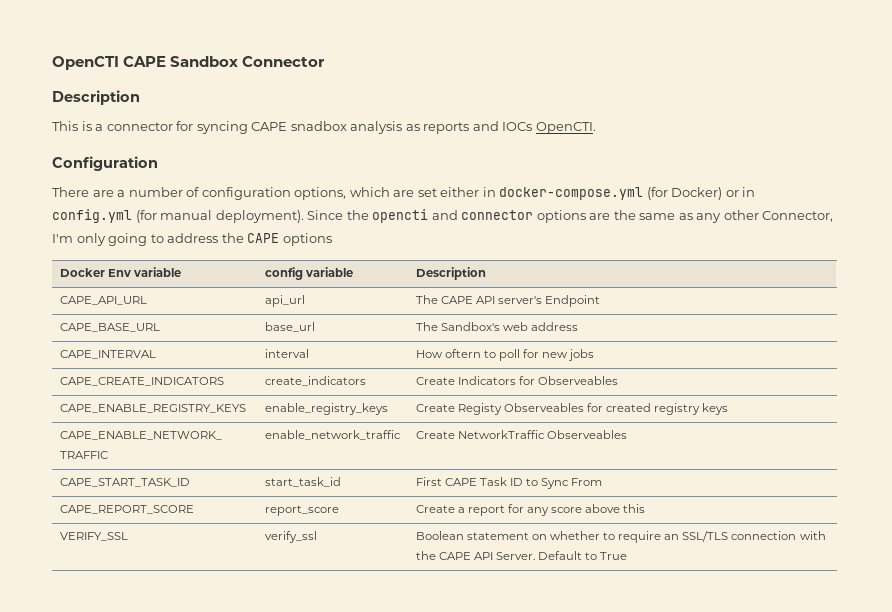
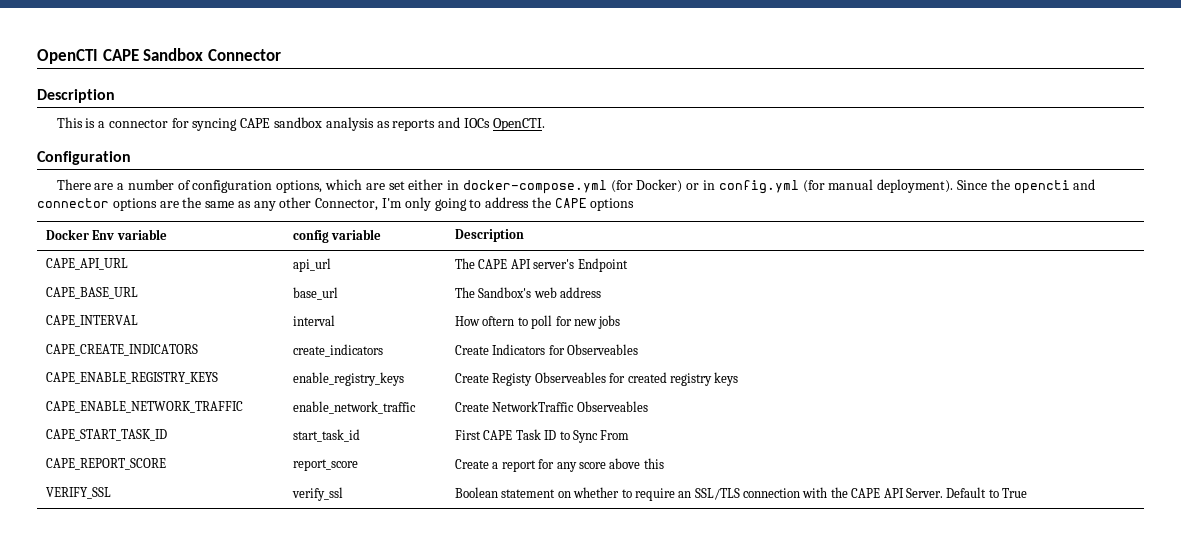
[290,121,347,131] snadbox -> [274,117,323,128] sandbox

